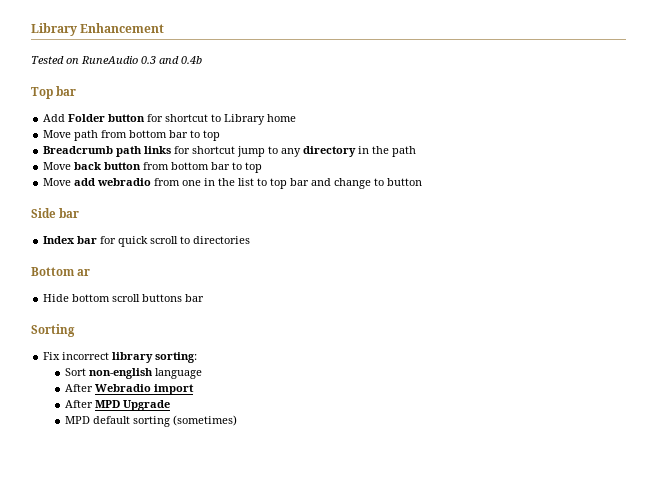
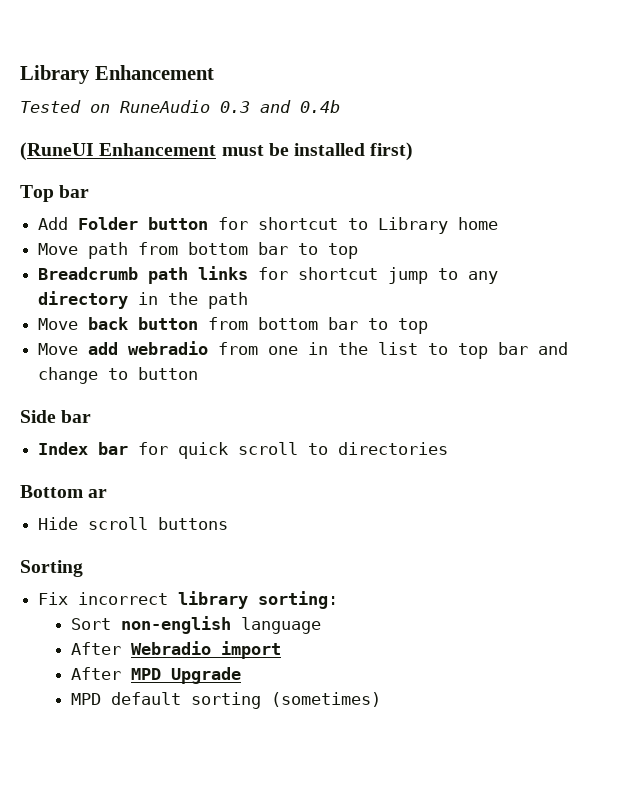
(202, 60) none -> [20,142,414,161] // (RuneUI Enhancement must be installed first)
[72,294,111,302] bottom -> (79, 523) none
[185,294,205,302] bar -> (229, 523) none

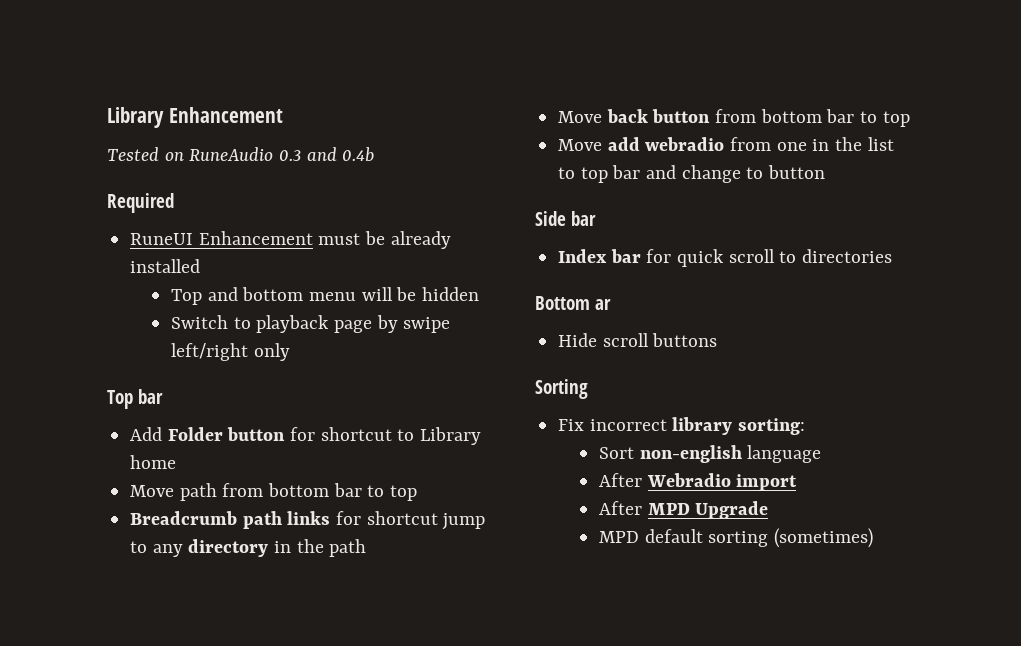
[20,142,94,161] (RuneUI -> [107,193,174,213] [130,233,194,245] Required // RuneUI
(289, 149) none -> [390,231,451,249] already
[370,142,414,161] first) -> [171,287,480,305] [171,315,451,333] [171,343,290,361] // Top and bottom menu will be hidden // Switch to playback page by swipe left/right only

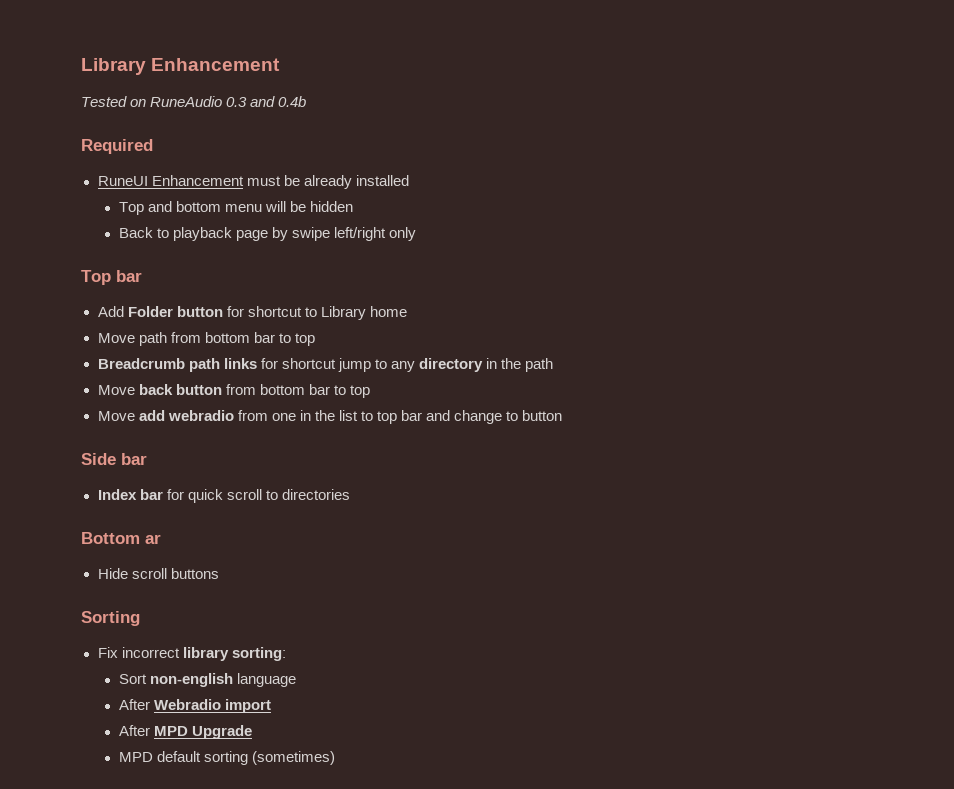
[171,315,229,329] Switch -> [118,227,153,238] Back

